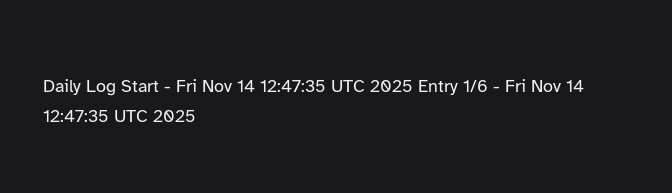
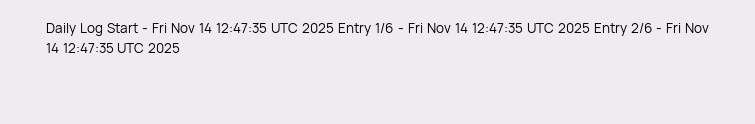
(196, 116) none -> [593,23,710,36] [46,43,180,53] Entry 2/6 - Fri Nov 14 12:47:35 UTC 2025

